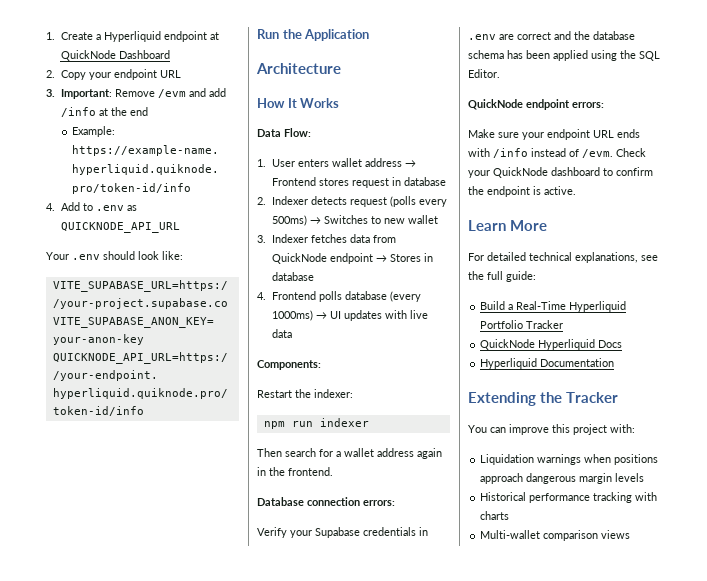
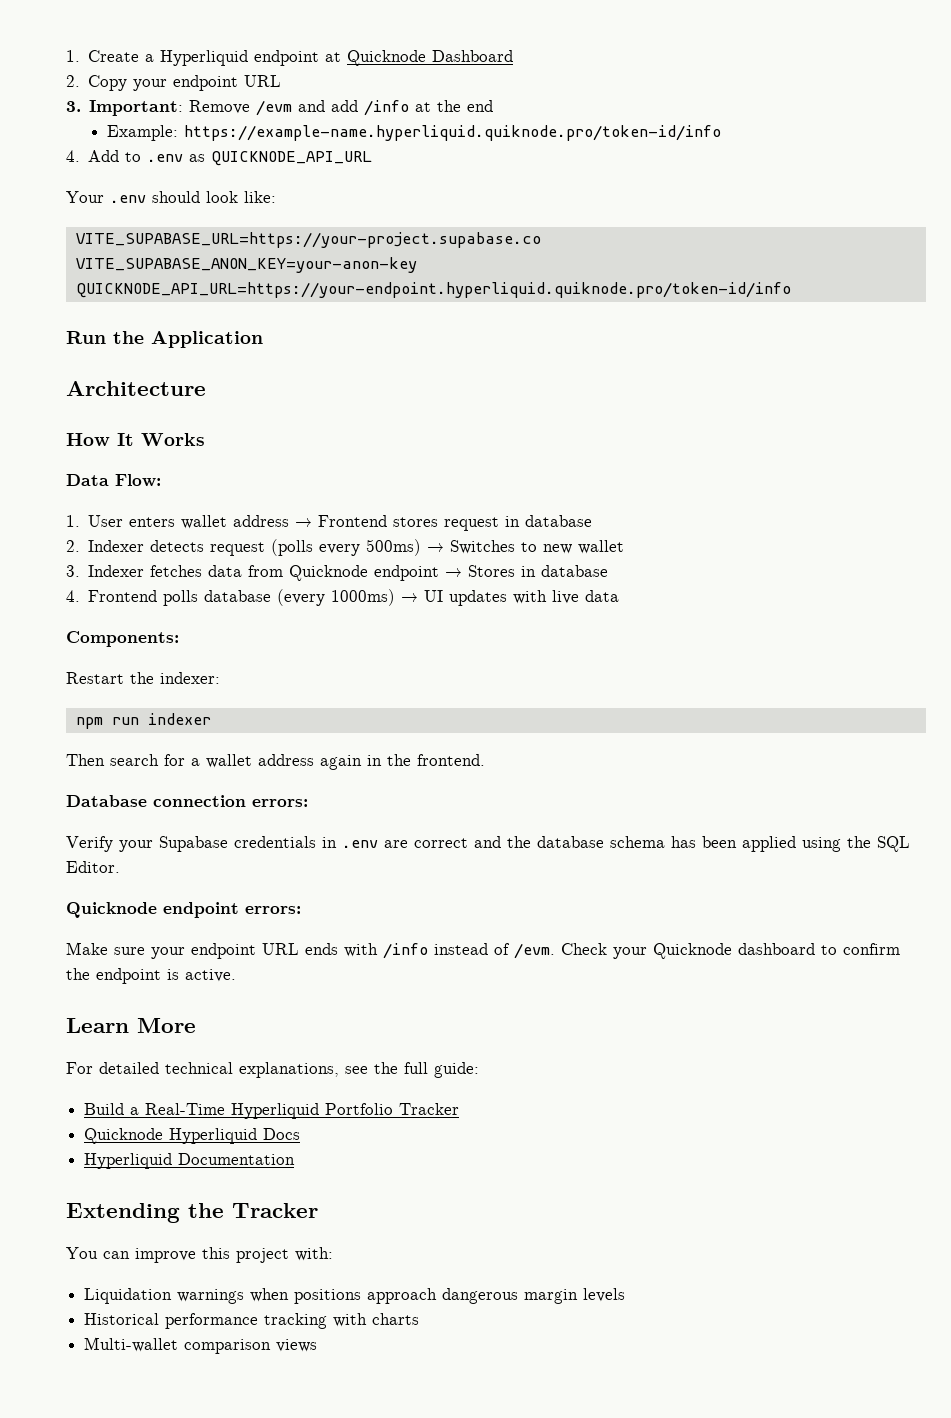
[60,50,116,61] QuickNode -> [347,50,427,66] Quicknode
[271,253,327,264] QuickNode -> [289,565,369,581] Quicknode
[468,99,523,110] QuickNode -> [66,902,157,918] Quicknode
[493,167,548,178] QuickNode -> [653,943,732,959] Quicknode
[480,339,536,350] QuickNode -> [84,1128,164,1144] Quicknode

